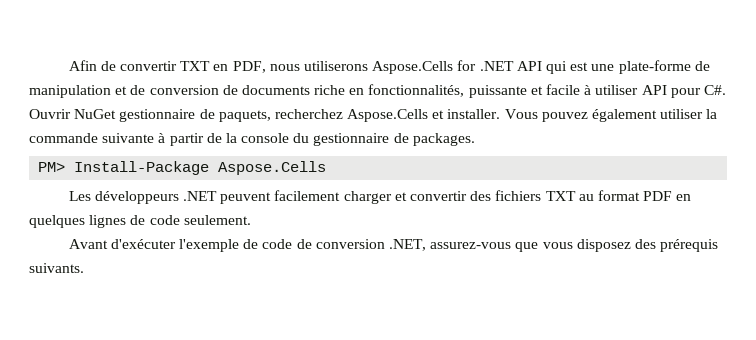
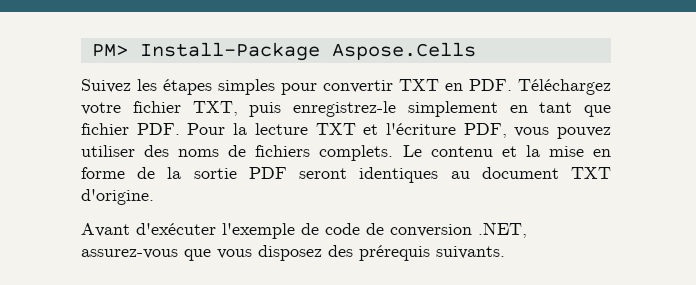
[68,60,710,74] [29,84,726,98] [29,109,718,122] [29,133,475,146] [38,161,327,175] [68,190,692,204] [29,215,251,228] Afin de convertir TXT en PDF, nous utiliserons Aspose.Cells for .NET API qui est une plate-forme de manipulation et de conversion de documents riche en fonctionnalités, puissante et facile à utiliser API pour C#. Ouvrir NuGet gestionnaire de paquets, recherchez Aspose.Cells et installer. Vous pouvez également utiliser la commande suivante à partir de la console du gestionnaire de packages. // PM> Install-Package Aspose.Cells // Les développeurs .NET peuvent facilement charger et convertir des fichiers TXT au format PDF en quelques lignes de code seulement. -> [91,42,476,61] [81,79,611,95] [81,101,611,117] [81,123,611,139] [81,145,611,161] [81,167,611,183] [81,189,154,205] PM> Install-Package Aspose.Cells // Suivez les étapes simples pour convertir TXT en PDF. Téléchargez votre fichier TXT, puis enregistrez-le simplement en tant que fichier PDF. Pour la lecture TXT et l'écriture PDF, vous pouvez utiliser des noms de fichiers complets. Le contenu et la mise en forme de la sortie PDF seront identiques au document TXT d'origine.

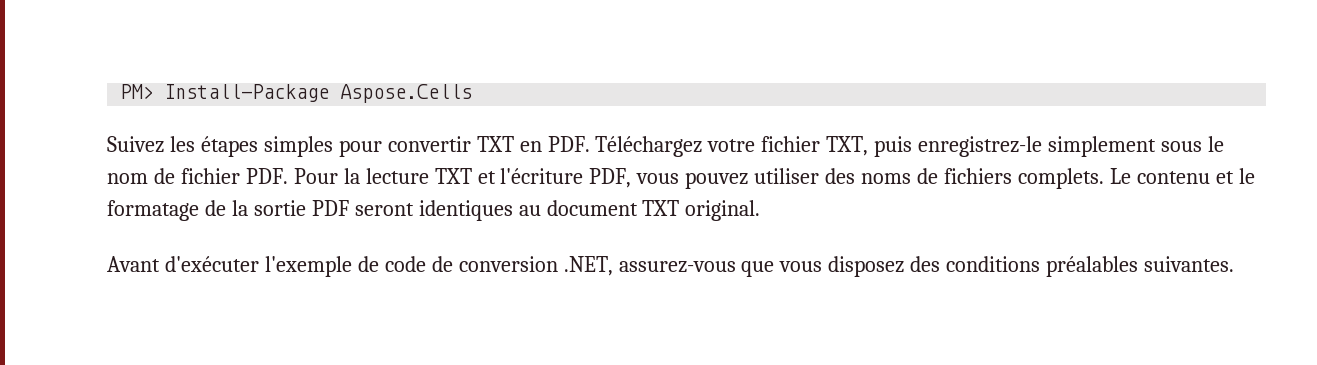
[509,102,611,117] en tant que -> [1161,136,1224,152] [107,168,175,184] sous le nom de
[525,145,611,157] [81,167,125,179] la mise en forme -> [1238,168,1255,184] [107,200,199,221] le formatage
[81,189,154,205] d'origine. -> [685,200,761,221] original.
[359,245,505,261] prérequis suivants. -> [946,256,1235,277] conditions préalables suivantes.

